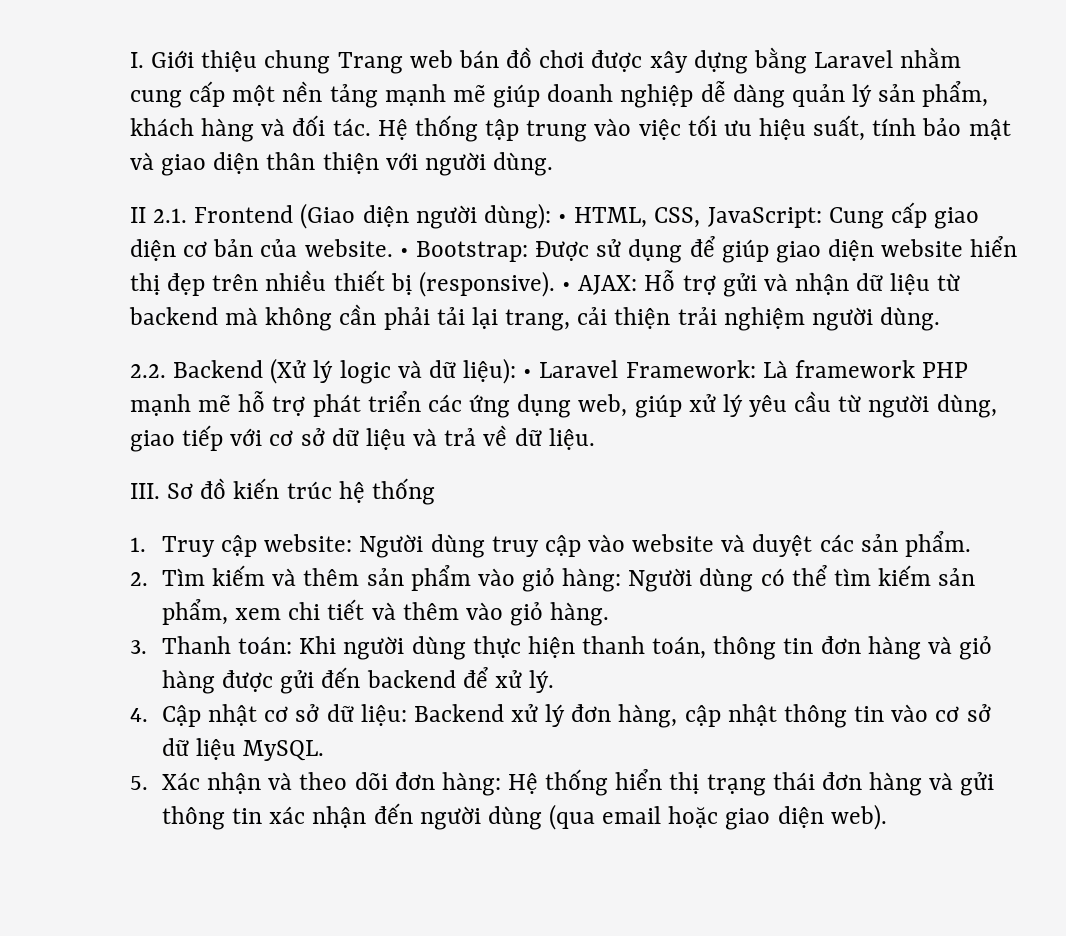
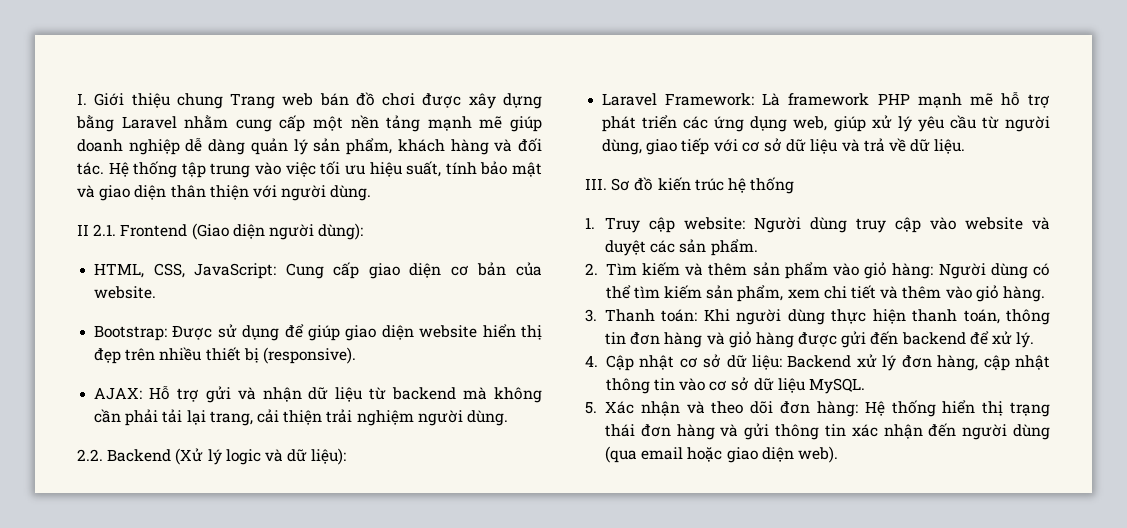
[558,214,568,223] • -> (364, 231) //
[399,248,409,257] • -> (157, 292) //
[562,282,572,291] • -> (356, 355) //
[523,369,533,378] • -> (347, 456) //

